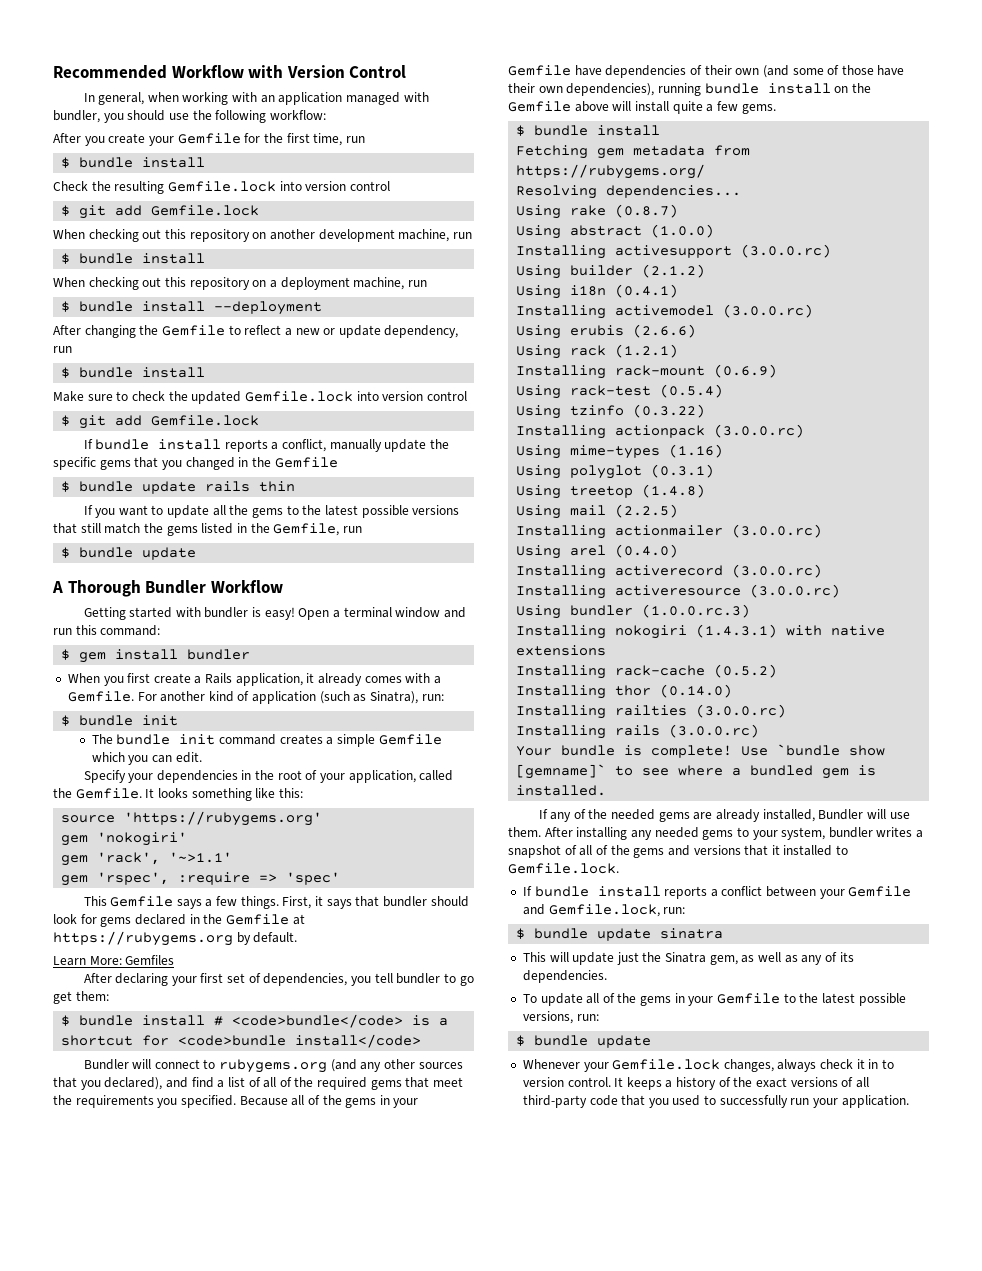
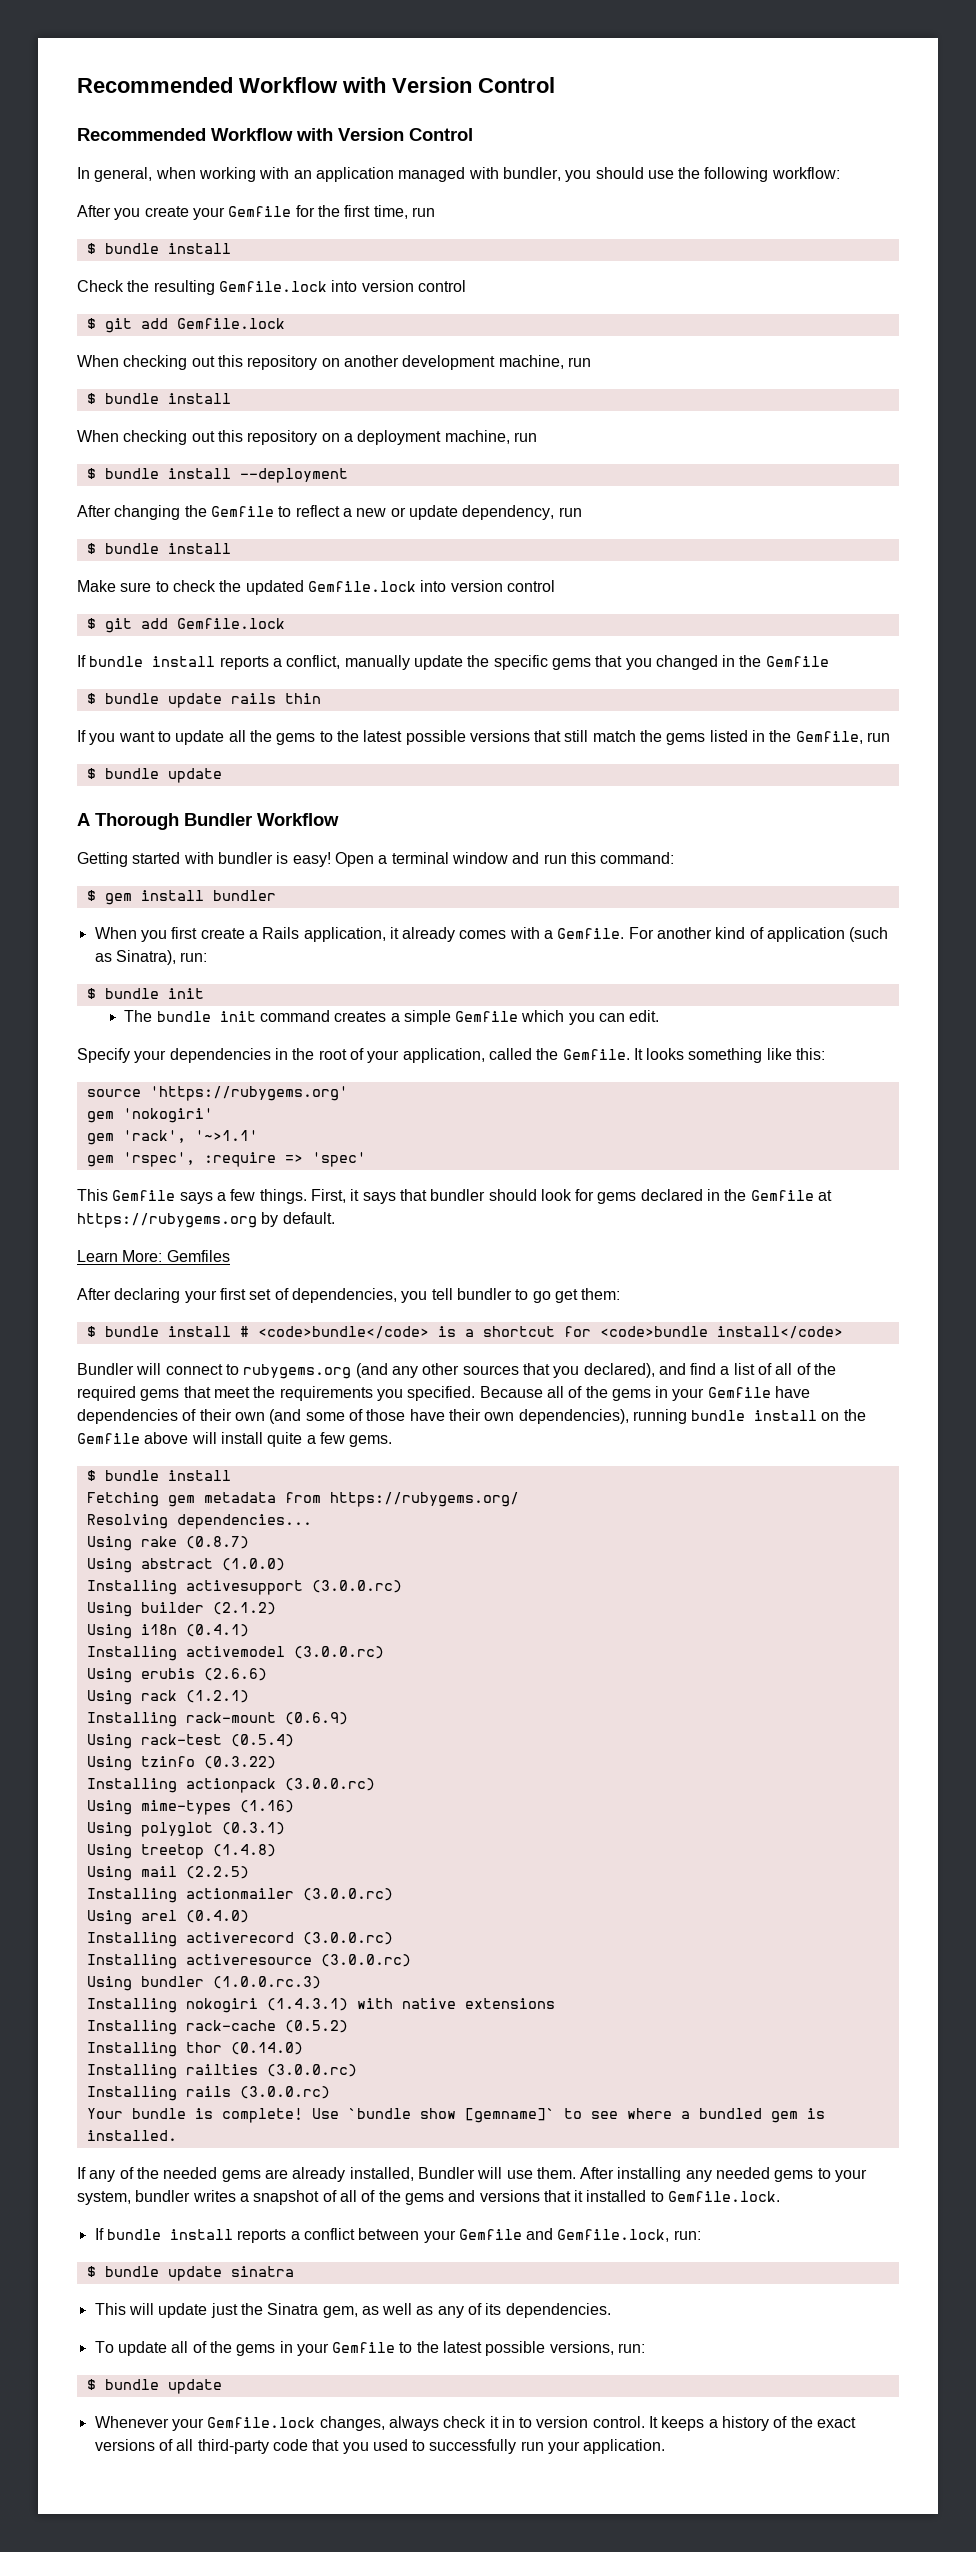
[53,65,407,79] Recommended Workflow with Version Control -> [77,77,555,93] [77,128,473,141] Recommended Workflow with Version Control // Recommended Workflow with Version Control

